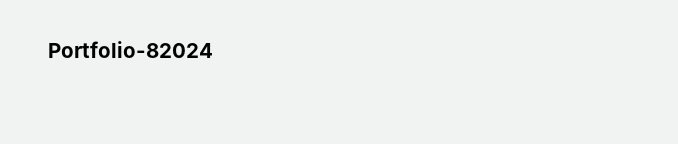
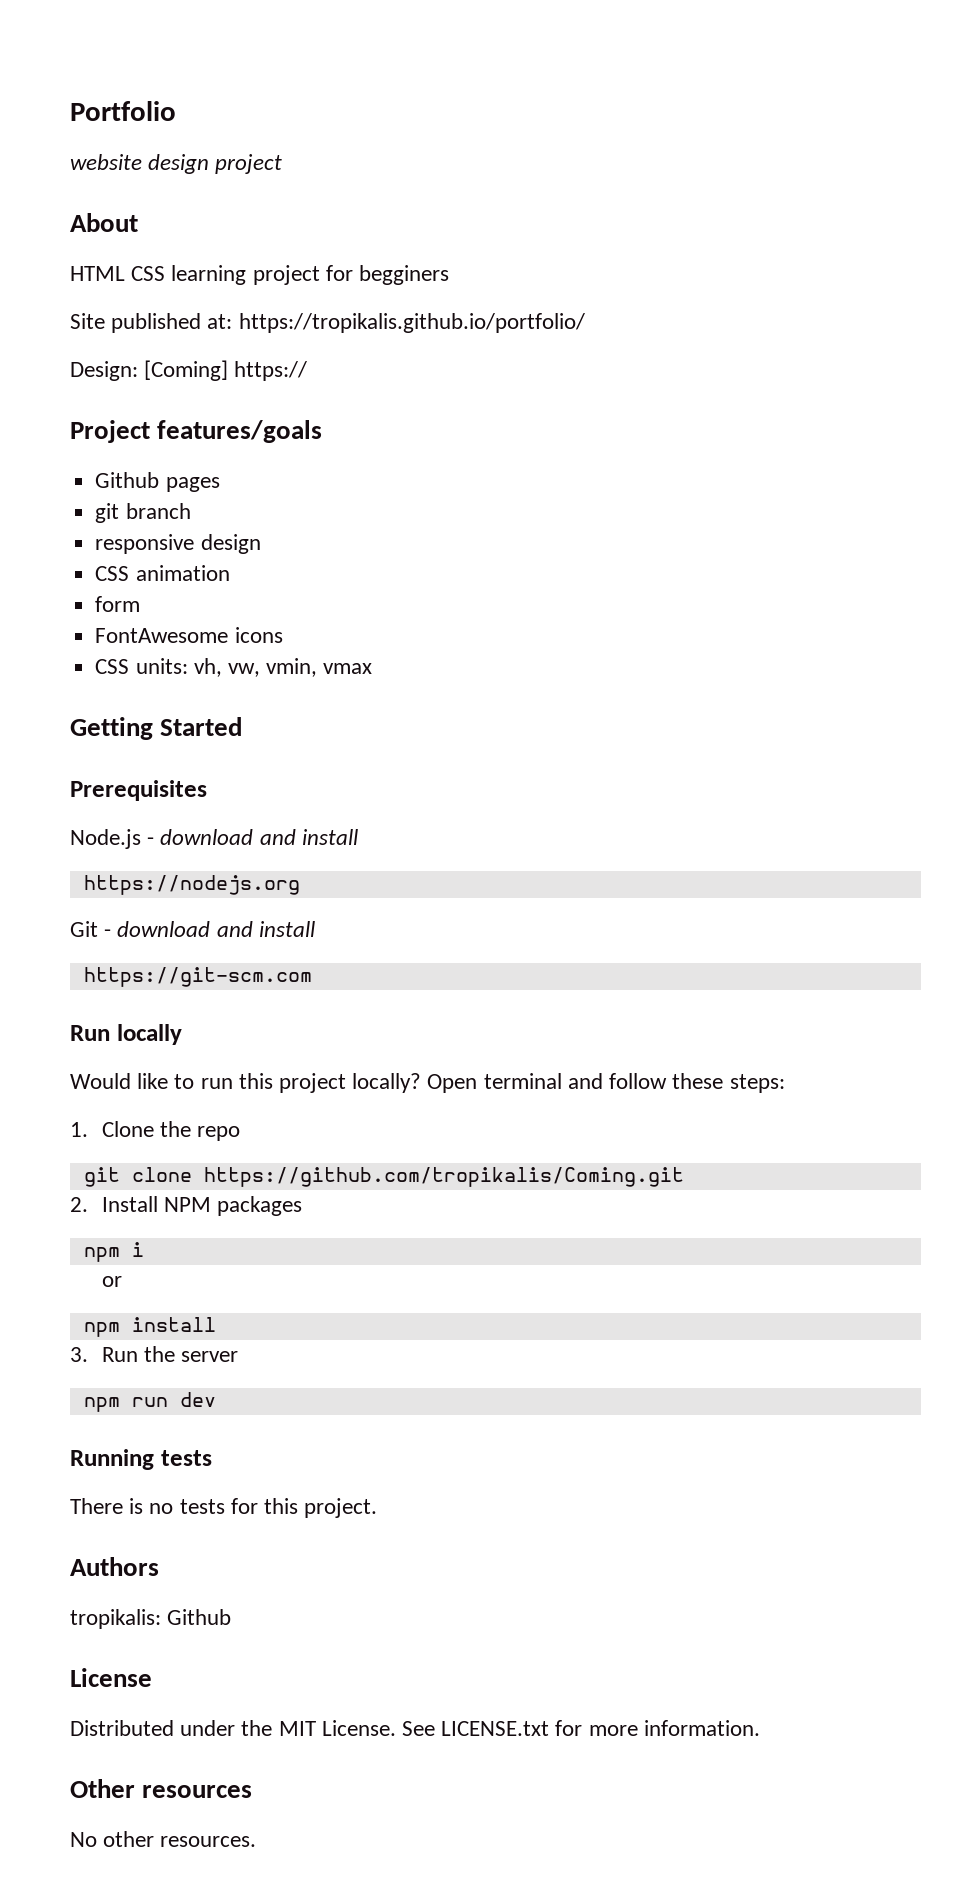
[48,41,213,58] Portfolio-82024 -> [70,101,176,121] [70,154,283,174] [70,213,138,232] [70,265,450,285] [70,313,585,333] [70,360,308,381] [70,420,323,443] [95,472,220,492] [95,503,191,523] [95,534,261,554] [95,565,230,581] [95,596,141,612] [95,627,283,643] [95,658,373,677] [70,717,243,740] [70,780,207,801] [70,829,358,849] [83,875,300,895] [70,921,315,937] [83,967,312,987] [70,1024,182,1045] [70,1073,785,1093] [70,1121,241,1141] [83,1167,684,1187] [70,1196,303,1216] [83,1242,144,1262] [101,1276,122,1287] [83,1317,216,1337] [70,1346,239,1362] [83,1392,216,1412] [70,1449,212,1470] [70,1498,378,1518] [70,1557,159,1576] [70,1609,232,1629] [70,1668,152,1687] [70,1720,760,1736] [70,1779,253,1798] [70,1831,257,1847] Portfolio // website design project // About // HTML CSS learning project for begginers // Site published at: https://tropikalis.github.io/portfolio/ // Design: [Coming] https:// // Project features/goals // Github pages // git branch // responsive design // CSS animation // form // FontAwesome icons // CSS units: vh, vw, vmin, vmax // Getting Started // Prerequisites // Node.js - download and install // https://nodejs.org // Git - download and install // https://git-scm.com // Run locally // Would like to run this project locally? Open terminal and follow these steps: // 1. Clone the repo // git clone https://github.com/tropikalis/Coming.git // 2. Install NPM packages // npm i // or // npm install // 3. Run the server // npm run dev // Running tests // There is no tests for this project. // Authors // tropikalis: Github // License // Distributed under the MIT License. See LICENSE.txt for more information. // Other resources // No other resources.

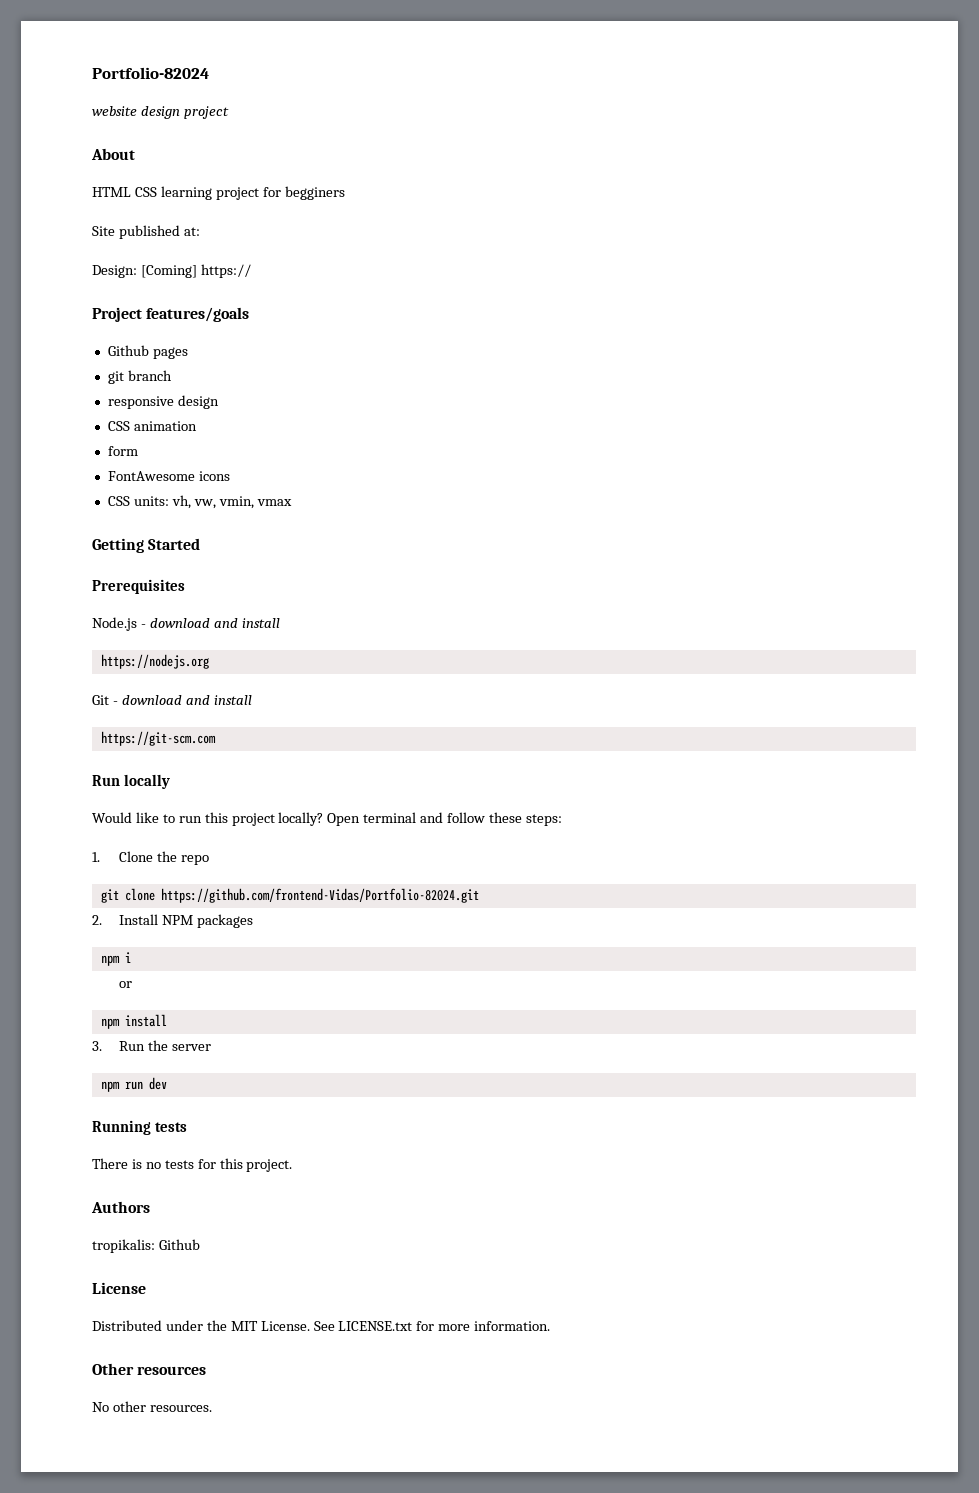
[70,101,176,121] Portfolio -> [92,67,209,79] Portfolio-82024
[238,313,585,333] https://tropikalis.github.io/portfolio/ -> (200, 231) none
[203,1167,684,1187] https://github.com/tropikalis/Coming.git -> [160,888,479,903] https://github.com/frontend-Vidas/Portfolio-82024.git

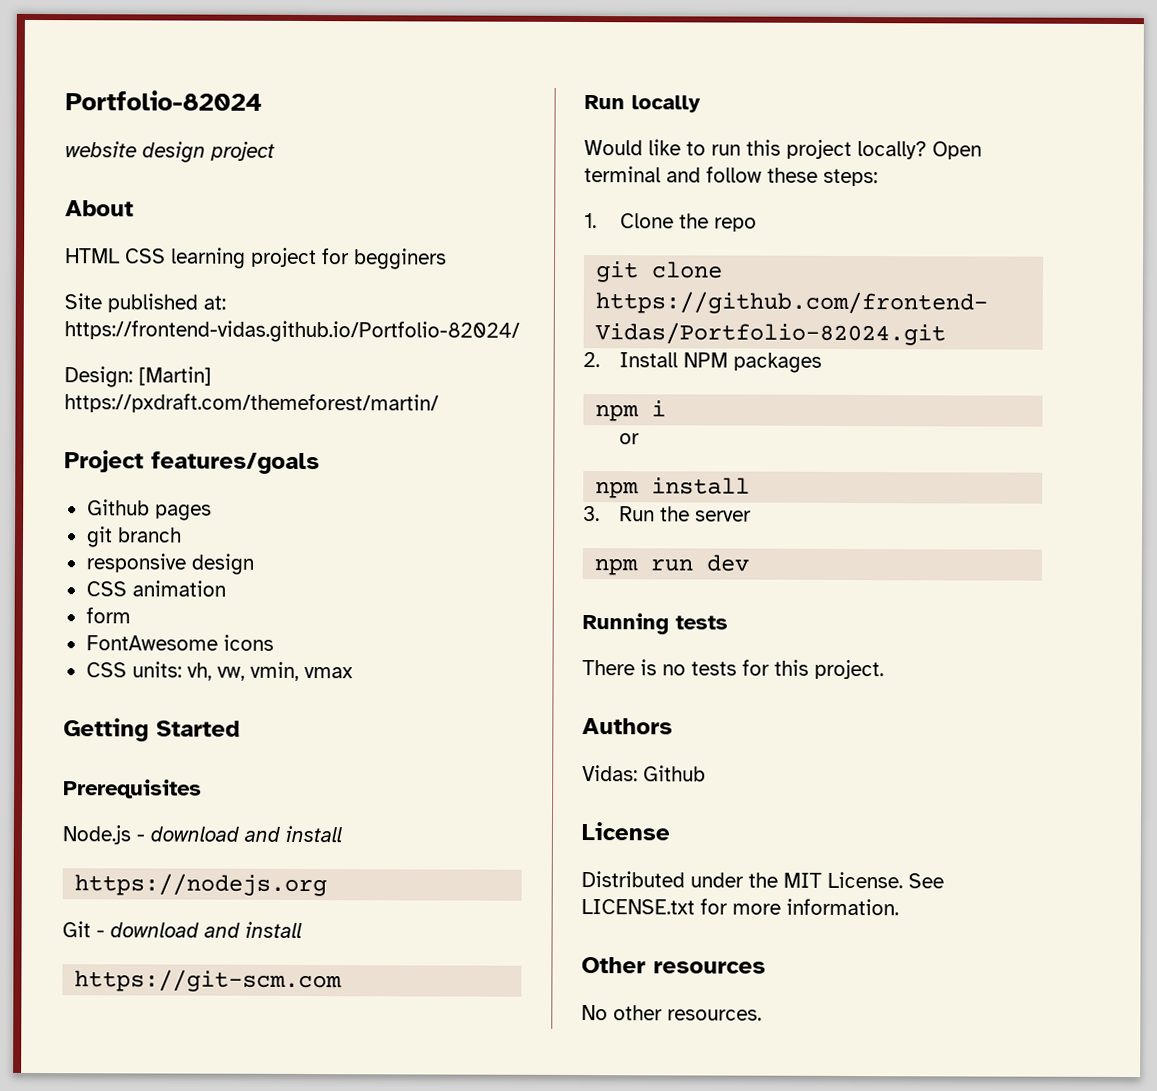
(200, 231) none -> [64,320,520,343] https://frontend-vidas.github.io/Portfolio-82024/
[140,264,251,278] [Coming] https:// -> [138,366,212,386] [64,393,439,414] [Martin] https://pxdraft.com/themeforest/martin/
[92,1239,155,1253] tropikalis: -> [582,765,638,782] Vidas:

